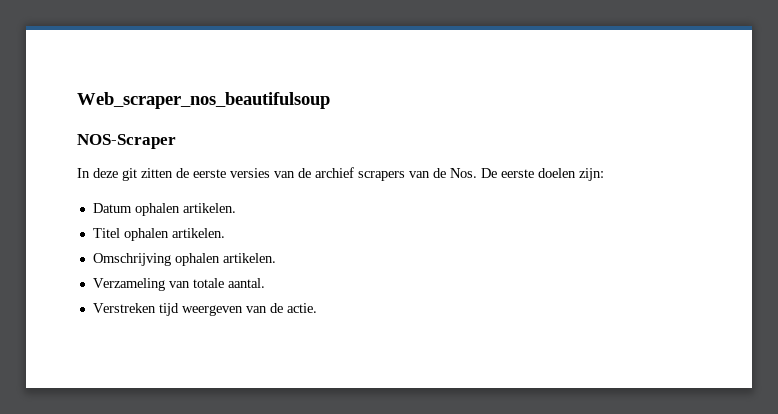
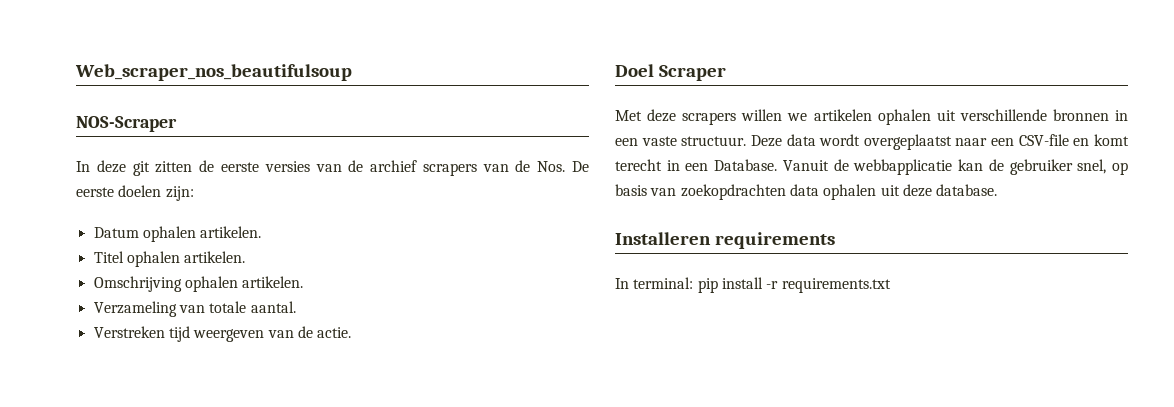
(317, 308) none -> [615,64,726,81] [615,109,1128,125] [615,134,1129,150] [615,159,1128,175] [615,184,998,200] [615,232,835,249] [615,277,891,293] // Doel Scraper // Met deze scrapers willen we artikelen ophalen uit verschillende bronnen in een vaste structuur. Deze data wordt overgeplaatst naar een CSV-file en komt terecht in een Database. Vanuit de webbapplicatie kan de gebruiker snel, op basis van zoekopdrachten data ophalen uit deze database. // Installeren requirements // In terminal: pip install -r requirements.txt

